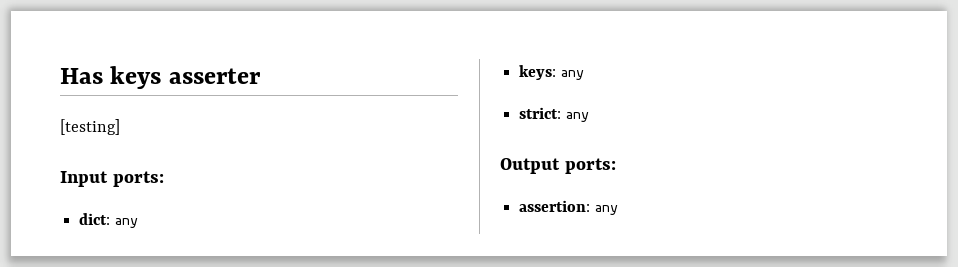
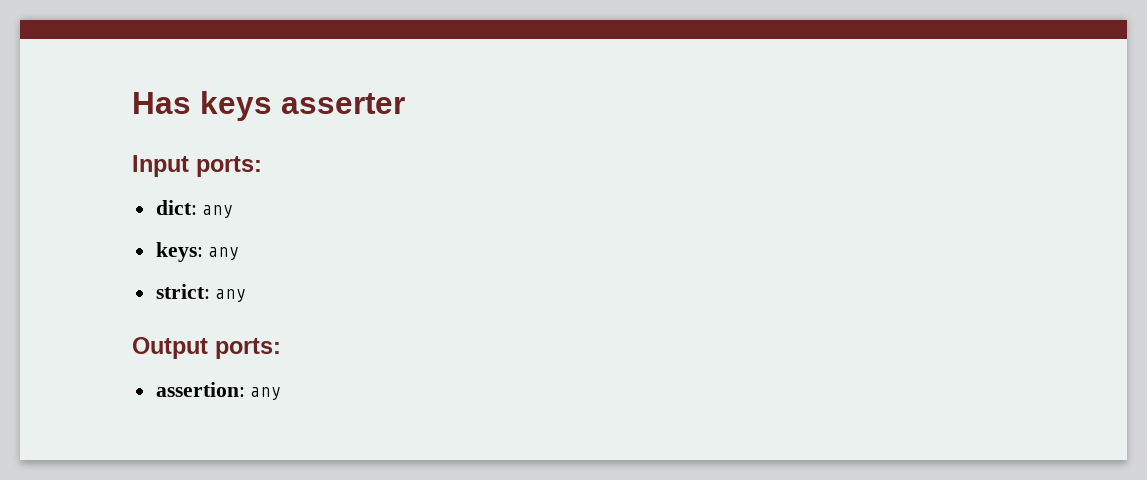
[60,119,120,135] // [testing] -> (405, 103) none

